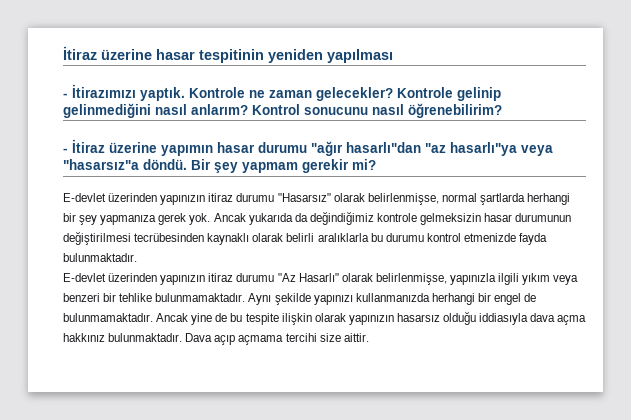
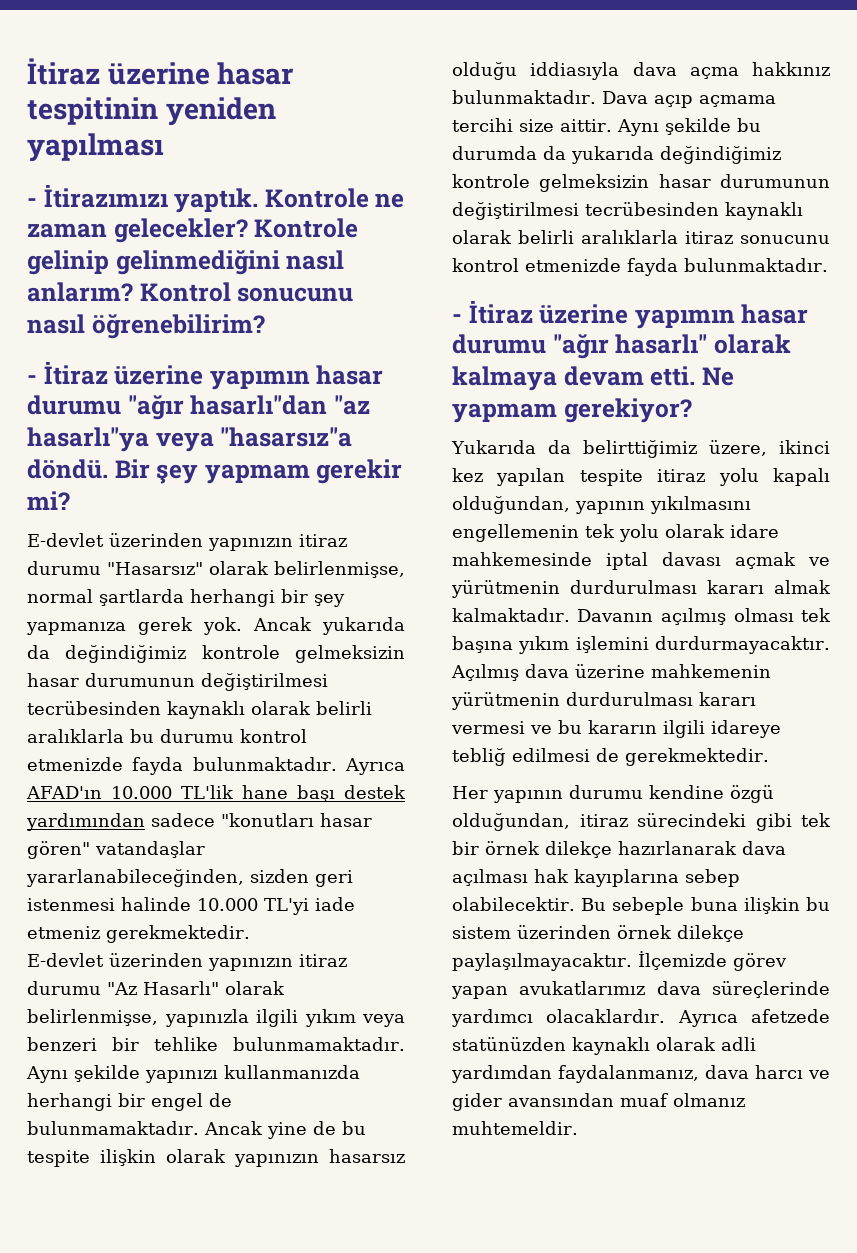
(137, 257) none -> [345,758,406,775] [26,785,407,802] [26,813,372,831] [27,841,205,859] [26,869,353,887] [27,897,355,915] [27,925,250,943] Ayrıca AFAD'ın 10.000 TL'lik hane başı destek yardımından sadece "konutları hasar gören" vatandaşlar yararlanabileceğinden, sizden geri istenmesi halinde 10.000 TL'yi iade etmeniz gerekmektedir.
(369, 337) none -> [616,118,761,136] [452,146,781,164] [452,174,830,192] [452,202,803,220] [452,230,830,244] [452,258,828,276] [452,300,809,329] [452,334,791,359] [452,366,734,391] [452,398,692,423] [451,440,830,458] [452,468,830,486] [452,496,751,514] [452,524,779,542] [452,552,830,570] [451,580,831,598] [452,608,831,625] [452,636,831,654] [451,664,771,681] [451,692,756,710] [451,720,781,738] [452,748,769,766] [452,785,774,803] [452,813,831,831] [452,841,786,858] [452,869,740,887] [452,897,830,915] [452,925,744,942] [452,951,787,971] [451,981,830,999] [451,1009,830,1027] [452,1037,756,1055] [451,1065,830,1083] [452,1093,745,1111] [452,1121,578,1135] Aynı şekilde bu durumda da yukarıda değindiğimiz kontrole gelmeksizin hasar durumunun değiştirilmesi tecrübesinden kaynaklı olarak belirli aralıklarla itiraz sonucunu kontrol etmenizde fayda bulunmaktadır. // - İtiraz üzerine yapımın hasar durumu "ağır hasarlı" olarak kalmaya devam etti. Ne yapmam gerekiyor? // Yukarıda da belirttiğimiz üzere, ikinci kez yapılan tespite itiraz yolu kapalı olduğundan, yapının yıkılmasını engellemenin tek yolu olarak idare mahkemesinde iptal davası açmak ve yürütmenin durdurulması kararı almak kalmaktadır. Davanın açılmış olması tek başına yıkım işlemini durdurmayacaktır. Açılmış dava üzerine mahkemenin yürütmenin durdurulması kararı vermesi ve bu kararın ilgili idareye tebliğ edilmesi de gerekmektedir. // Her yapının durumu kendine özgü olduğundan, itiraz sürecindeki gibi tek bir örnek dilekçe hazırlanarak dava açılması hak kayıplarına sebep olabilecektir. Bu sebeple buna ilişkin bu sistem üzerinden örnek dilekçe paylaşılmayacaktır. İlçemizde görev yapan avukatlarımız dava süreçlerinde yardımcı olacaklardır. Ayrıca afetzede statünüzden kaynaklı olarak adli yardımdan faydalanmanız, dava harcı ve gider avansından muaf olmanız muhtemeldir.

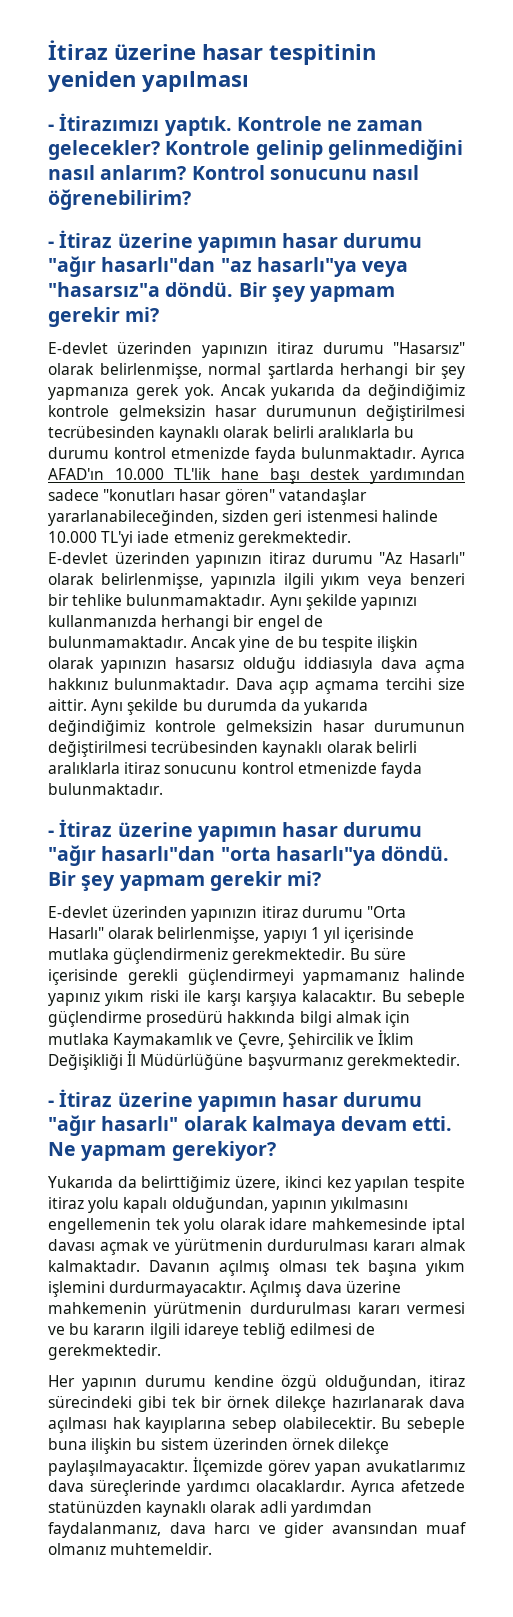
(828, 265) none -> [48,819,423,842] [48,845,450,866] [48,871,322,891] [48,906,406,922] [48,927,415,943] [48,948,406,964] [48,969,465,985] [48,990,465,1006] [48,1011,410,1027] [48,1030,415,1049] [48,1051,460,1070] // - İtiraz üzerine yapımın hasar durumu "ağır hasarlı"dan "orta hasarlı"ya döndü. Bir şey yapmam gerekir mi? // E-devlet üzerinden yapınızın itiraz durumu "Orta Hasarlı" olarak belirlenmişse, yapıyı 1 yıl içerisinde mutlaka güçlendirmeniz gerekmektedir. Bu süre içerisinde gerekli güçlendirmeyi yapmamanız halinde yapınız yıkım riski ile karşı karşıya kalacaktır. Bu sebeple güçlendirme prosedürü hakkında bilgi almak için mutlaka Kaymakamlık ve Çevre, Şehircilik ve İklim Değişikliği İl Müdürlüğüne başvurmanız gerekmektedir.

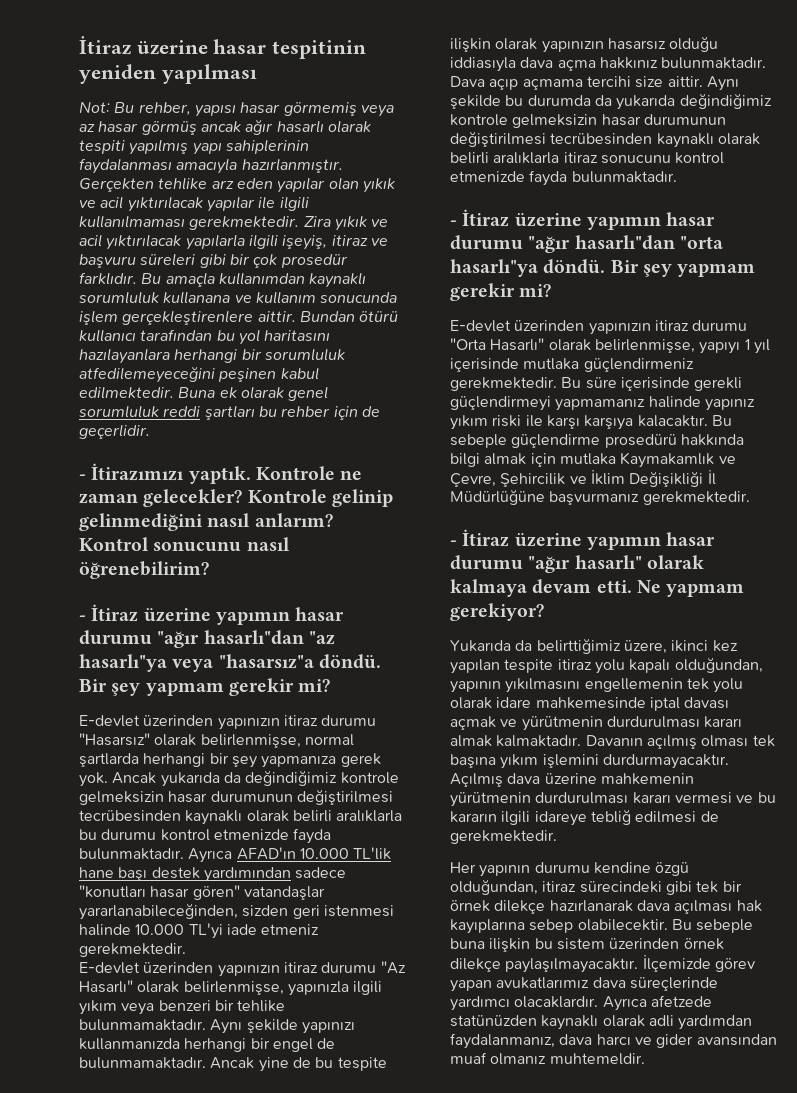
(249, 81) none -> [79,101,394,117] [79,119,371,135] [79,139,309,155] [79,158,343,174] [79,177,395,193] [79,196,309,212] [79,215,389,231] [79,234,388,250] [79,253,348,268] [79,272,367,288] [79,291,398,304] [79,310,399,325] [79,329,331,345] [79,348,345,364] [79,366,319,383] [79,386,329,401] [79,405,380,420] [79,424,150,439] // Not: Bu rehber, yapısı hasar görmemiş veya az hasar görmüş ancak ağır hasarlı olarak tespiti yapılmış yapı sahiplerinin faydalanması amacıyla hazırlanmıştır. Gerçekten tehlike arz eden yapılar olan yıkık ve acil yıktırılacak yapılar ile ilgili kullanılmaması gerekmektedir. Zira yıkık ve acil yıktırılacak yapılarla ilgili işeyiş, itiraz ve başvuru süreleri gibi bir çok prosedür farklıdır. Bu amaçla kullanımdan kaynaklı sorumluluk kullanana ve kullanım sonucunda işlem gerçekleştirenlere aittir. Bundan ötürü kullanıcı tarafından bu yol haritasını hazılayanlara herhangi bir sorumluluk atfedilemeyeceğini peşinen kabul edilmektedir. Buna ek olarak genel sorumluluk reddi şartları bu rehber için de geçerlidir.

